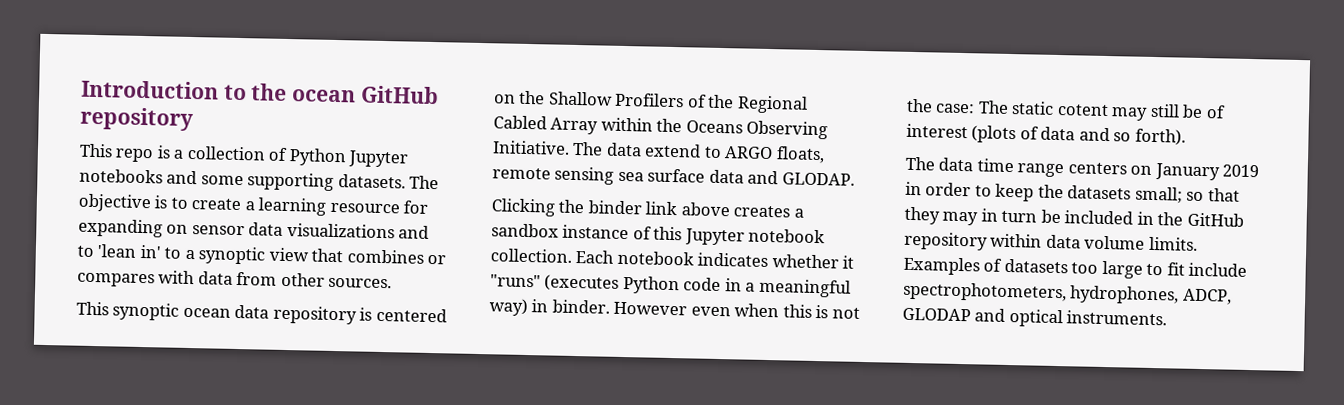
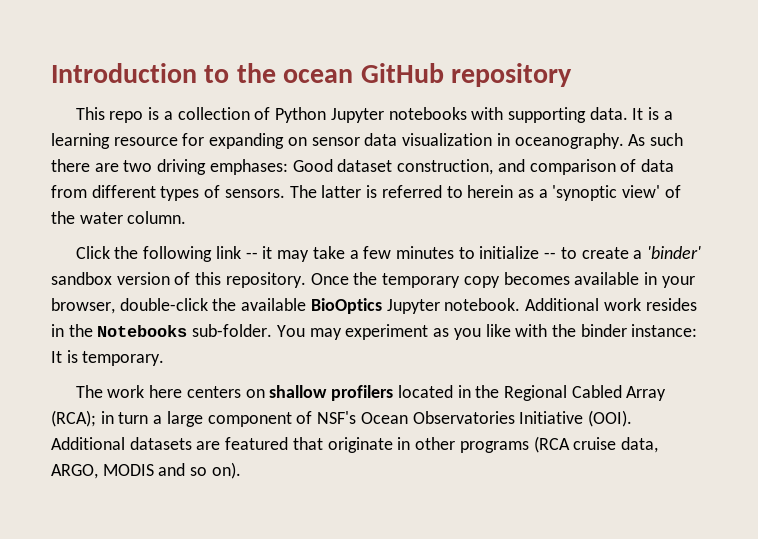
[166,170,440,191] [78,193,242,213] and some supporting datasets. The objective is to create -> [471,107,660,123] with supporting data. It is
[286,222,430,239] [77,244,447,265] [77,270,393,289] [76,301,447,325] [494,90,808,114] [493,115,829,140] [492,140,825,164] [492,166,855,186] [491,198,804,218] [491,223,826,246] [490,248,855,269] [490,274,851,298] [489,298,860,319] [906,98,1226,121] [906,123,1186,146] [905,156,1260,181] [905,181,1240,204] [904,206,1244,227] [904,231,1198,251] [903,256,1248,279] [903,281,1232,305] [902,307,1168,328] visualizations and to 'lean in' to a synoptic view that combines or compares with data from other sources. // This synoptic ocean data repository is centered on the Shallow Profilers of the Regional Cabled Array within the Oceans Observing Initiative. The data extend to ARGO floats, remote sensing sea surface data and GLODAP. // Clicking the binder link above creates a sandbox instance of this Jupyter notebook collection. Each notebook indicates whether it "runs" (executes Python code in a meaningful way) in binder. However even when this is not the case: The static cotent may still be of interest (plots of data and so forth). // The data time range centers on January 2019 in order to keep the datasets small; so that they may in turn be included in the GitHub repository within data volume limits. Examples of datasets too large to fit include spectrophotometers, hydrophones, ADCP, GLODAP and optical instruments. -> [402,133,683,149] [51,159,674,175] [51,185,681,201] [51,211,187,224] [75,246,702,262] [51,272,695,288] [51,298,697,314] [51,324,698,340] [51,350,165,366] [75,385,667,401] [51,410,632,427] [51,436,658,453] [51,462,241,479] visualization in oceanography. As such there are two driving emphases: Good dataset construction, and comparison of data from different types of sensors. The latter is referred to herein as a 'synoptic view' of the water column. // Click the following link -- it may take a few minutes to initialize -- to create a 'binder' sandbox version of this repository. Once the temporary copy becomes available in your browser, double-click the available BioOptics Jupyter notebook. Additional work resides in the Notebooks sub-folder. You may experiment as you like with the binder instance: It is temporary. // The work here centers on shallow profilers located in the Regional Cabled Array (RCA); in turn a large component of NSF's Ocean Observatories Initiative (OOI). Additional datasets are featured that originate in other programs (RCA cruise data, ARGO, MODIS and so on).

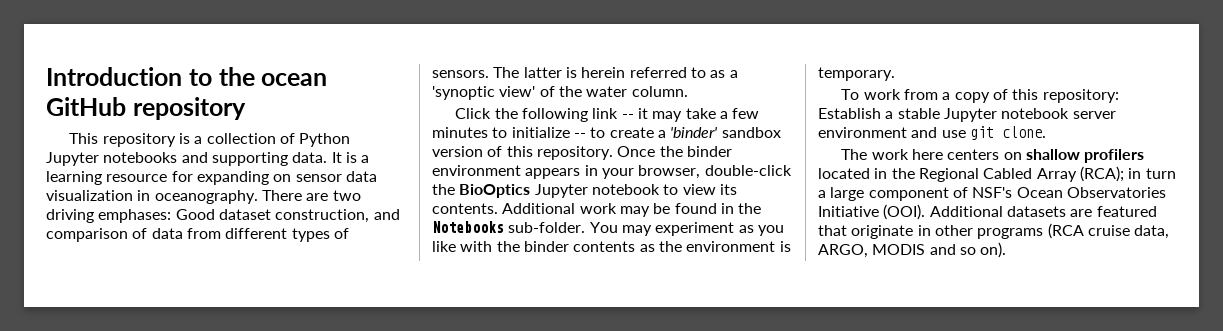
[109,111,144,123] repo -> [102,133,176,147] repository
[471,107,504,120] with -> [181,152,208,163] and
[628,133,683,146] [51,159,90,172] As such there -> [261,190,302,201] There
(378, 191) none -> [581,67,626,78] herein
[467,185,514,198] herein -> (706, 72) none
[382,272,640,288] temporary copy becomes available -> [686,146,732,157] [432,165,581,179] binder environment appears
[241,298,307,311] available -> (455, 189) none
[444,298,697,311] notebook. Additional work resides -> [591,184,737,195] [432,203,717,217] notebook to view its contents. Additional work may be found
[631,324,698,337] [51,350,165,366] instance: It is temporary. -> [573,241,791,252] [818,67,895,81] [841,89,1119,103] [818,108,1116,122] [818,126,1046,140] contents as the environment is temporary. // To work from a copy of this repository: Establish a stable Jupyter notebook server environment and use git clone.

